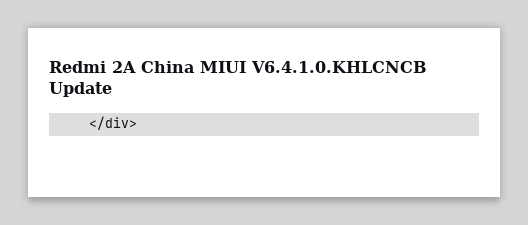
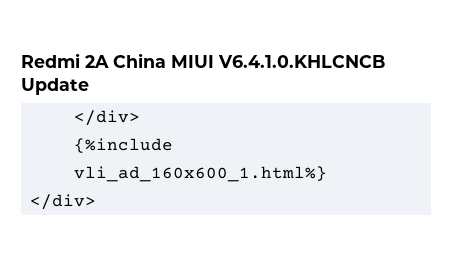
(137, 123) none -> [73,138,173,153] [73,166,327,182] [29,194,96,210] // {%include vli_ad_160x600_1.html%} // </div>

